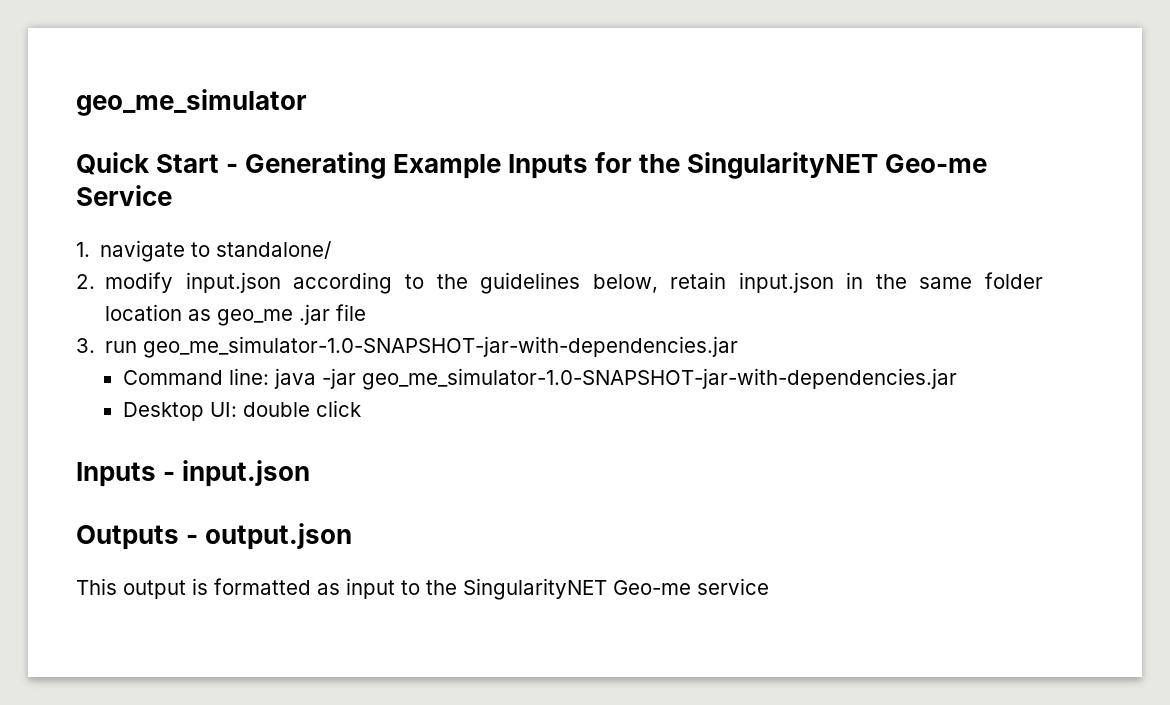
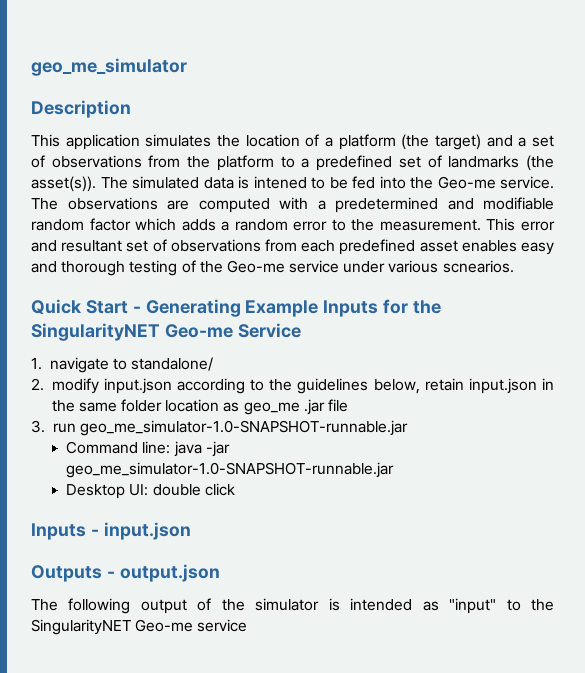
(307, 102) none -> [31,100,131,118] [31,134,555,150] [31,155,555,171] [31,176,554,192] [31,197,554,213] [31,218,555,231] [31,239,554,255] [31,260,514,276] // Description // This application simulates the location of a platform (the target) and a set of observations from the platform to a predefined set of landmarks (the asset(s)). The simulated data is intened to be fed into the Geo-me service. The observations are computed with a predetermined and modifiable random factor which adds a random error to the measurement. This error and resultant set of observations from each predefined asset enables easy and thorough testing of the Geo-me service under various scnearios.
[143,336,739,358] geo_me_simulator-1.0-SNAPSHOT-jar-with-dependencies.jar -> [79,420,408,436] geo_me_simulator-1.0-SNAPSHOT-runnable.jar
[361,368,957,390] geo_me_simulator-1.0-SNAPSHOT-jar-with-dependencies.jar -> [66,462,395,478] geo_me_simulator-1.0-SNAPSHOT-runnable.jar
[76,578,395,599] This output is formatted as input -> [31,598,497,614] The following output of the simulator is intended as "input"

